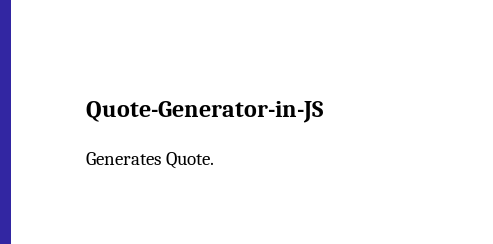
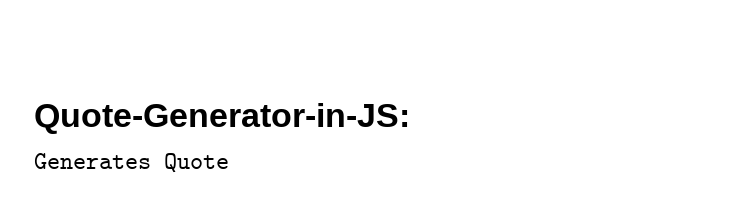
[86,101,323,123] Quote-Generator-in-JS -> [34,103,410,134] Quote-Generator-in-JS:
[166,152,215,169] Quote. -> [164,153,229,173] Quote

